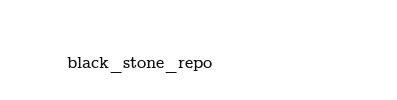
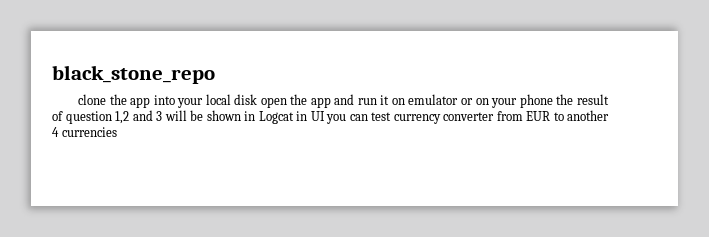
(212, 65) none -> [78,94,609,108] [52,110,610,124] [52,127,117,137] // clone the app into your local disk open the app and run it on emulator or on your phone the result of question 1,2 and 3 will be shown in Logcat in UI you can test currency converter from EUR to another 4 currencies

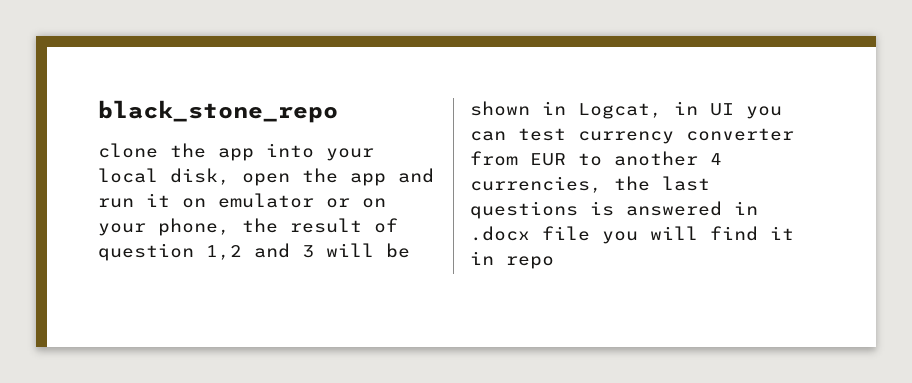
[234,94,258,105] disk -> [170,168,230,185] disk,
[519,94,553,108] phone -> [158,218,230,236] phone,
[258,111,294,124] Logcat -> [578,103,662,119] Logcat,
[61,127,117,137] currencies -> [470,176,710,193] [470,201,758,219] [470,226,794,244] [470,251,554,269] currencies, the last questions is answered in .docx file you will find it in repo

